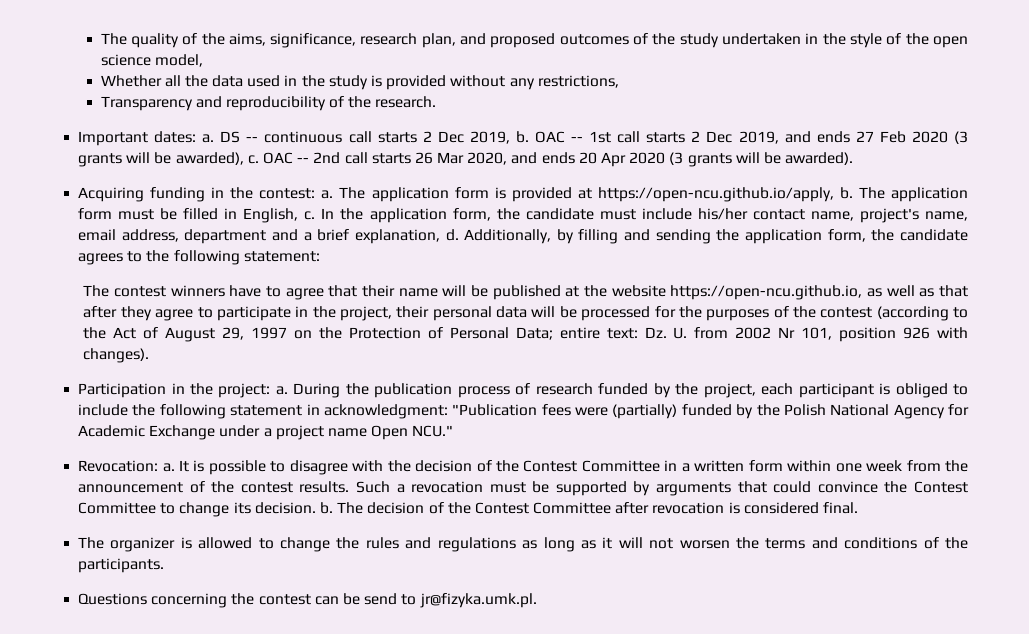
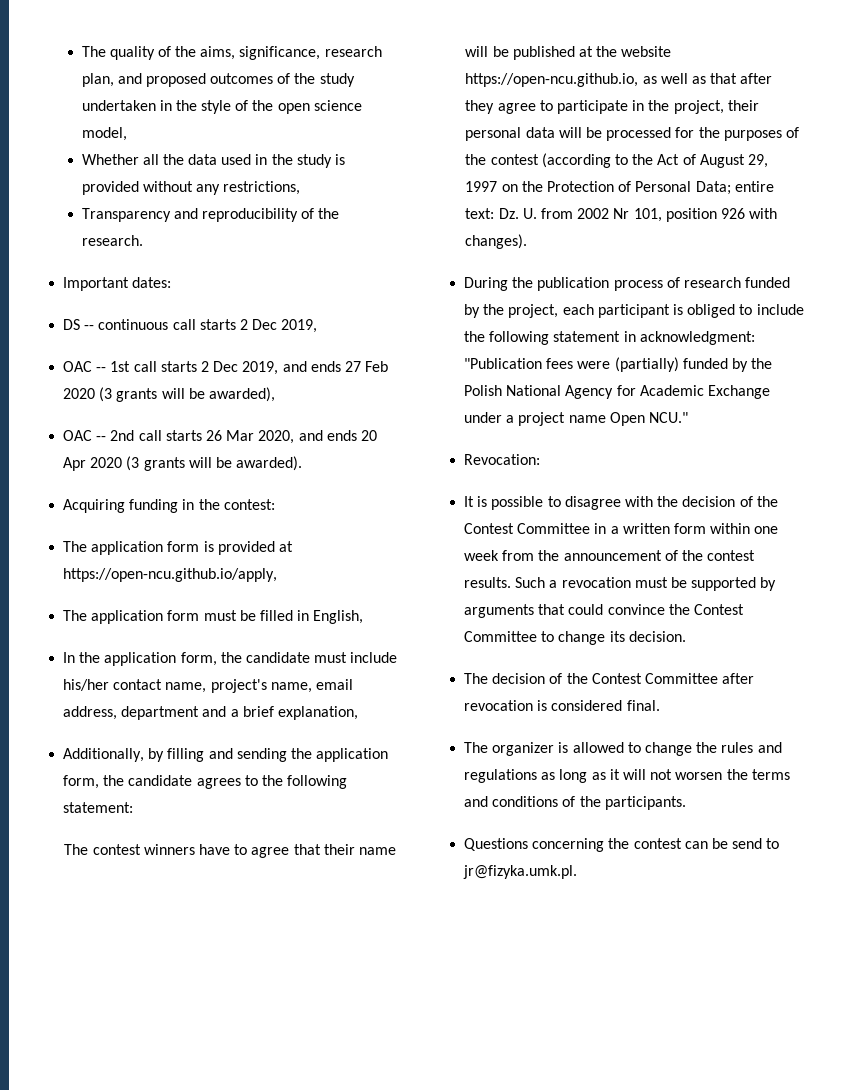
[202,134,215,143] a. -> (172, 282) //
[515,131,529,143] b. -> (318, 326) //
[247,155,259,164] c. -> (275, 394) //
[321,190,334,199] a. -> (275, 504) //
[839,187,853,199] b. -> (278, 575) //
[304,211,316,220] c. -> (364, 617) //
[445,229,459,241] d. -> (358, 713) //
[78,383,288,398] Participation in the project: a. -> (528, 241) none
[162,463,175,472] a. -> (541, 459) //
[319,502,333,514] b. -> (686, 636) //

